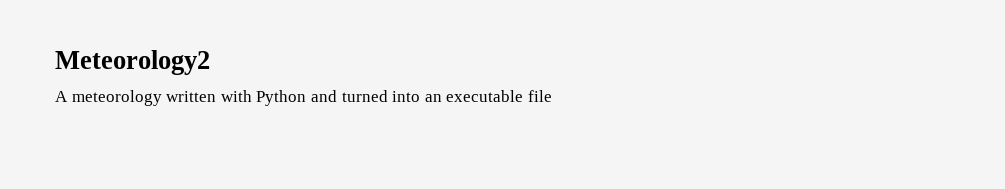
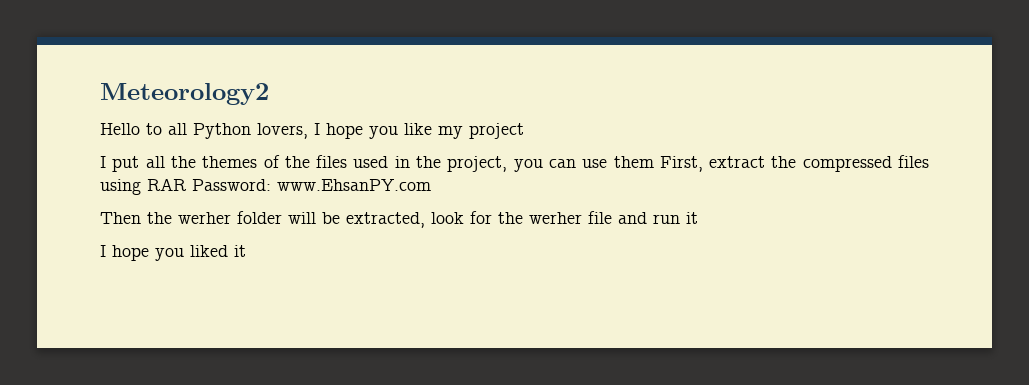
[55,90,552,106] A meteorology written with Python and turned into an executable file -> [100,123,524,139] [100,155,929,172] [100,178,431,195] [100,211,698,228] [100,245,246,261] Hello to all Python lovers, I hope you like my project // I put all the themes of the files used in the project, you can use them First, extract the compressed files using RAR Password: www.EhsanPY.com // Then the werher folder will be extracted, look for the werher file and run it // I hope you liked it

